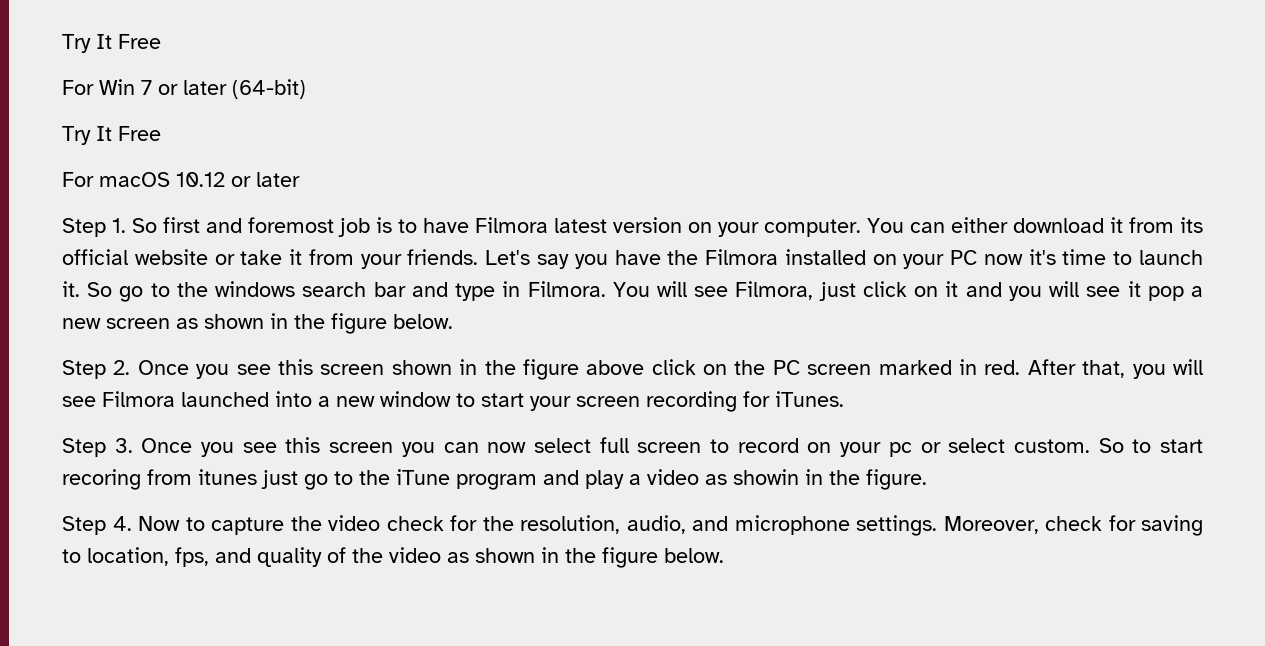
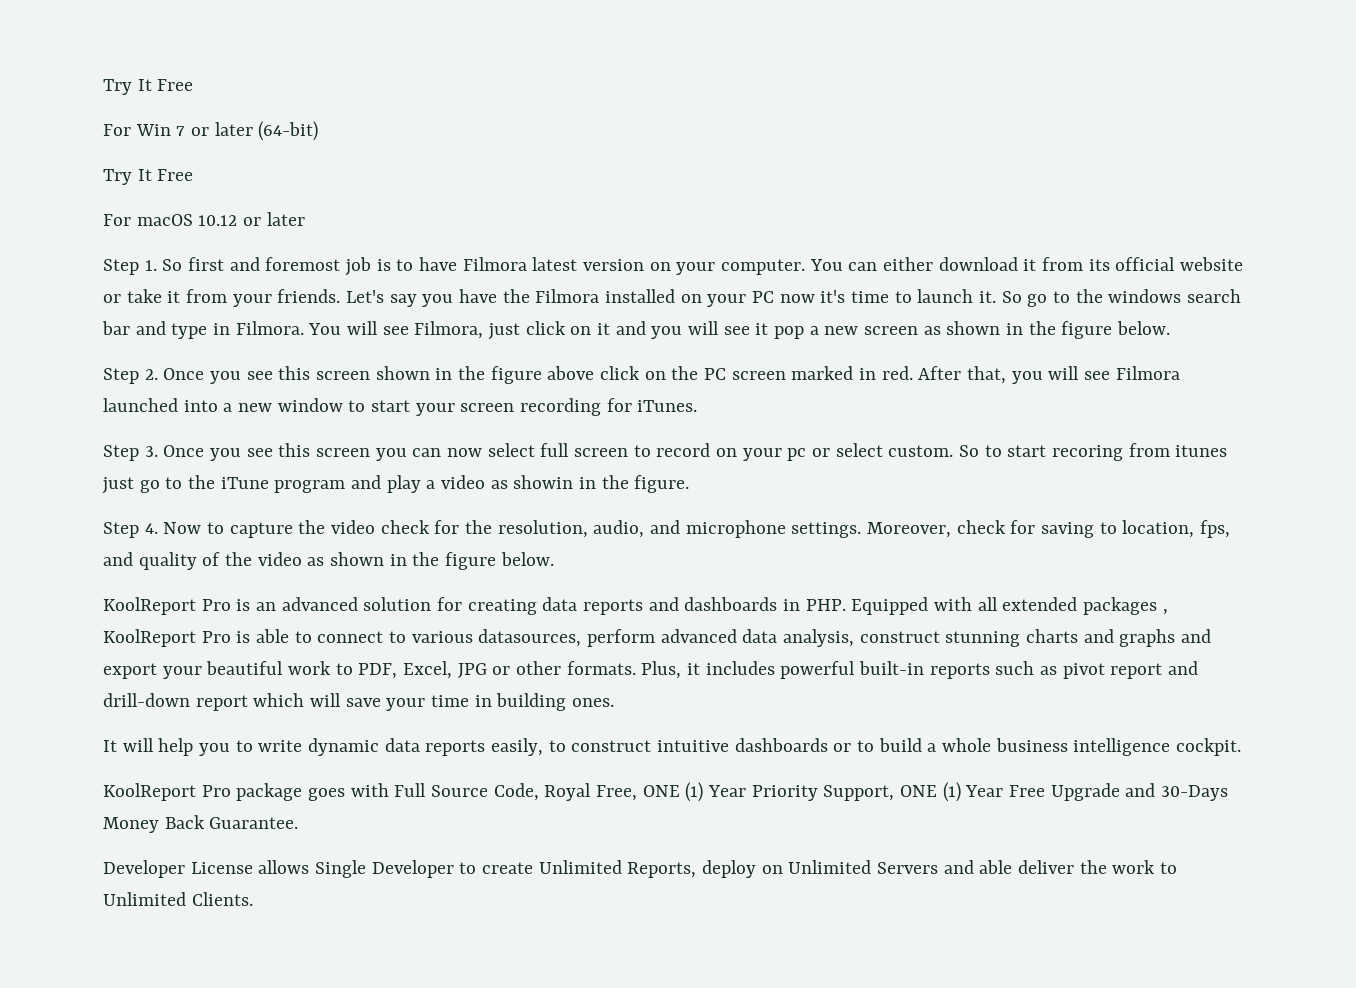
(724, 555) none -> [103,597,1168,615] [103,629,1212,647] [103,661,1199,679] [103,693,615,711] [103,738,1242,756] [103,782,1229,802] [103,815,299,833] [103,860,1178,878] [103,892,253,906] // KoolReport Pro is an advanced solution for creating data reports and dashboards in PHP. Equipped with all extended packages , KoolReport Pro is able to connect to various datasources, perform advanced data analysis, construct stunning charts and graphs and export your beautiful work to PDF, Excel, JPG or other formats. Plus, it includes powerful built-in reports such as pivot report and drill-down report which will save your time in building ones. // It will help you to write dynamic data reports easily, to construct intuitive dashboards or to build a whole business intelligence cockpit. // KoolReport Pro package goes with Full Source Code, Royal Free, ONE (1) Year Priority Support, ONE (1) Year Free Upgrade and 30-Days Money Back Guarantee. // Developer License allows Single Developer to create Unlimited Reports, deploy on Unlimited Servers and able deliver the work to Unlimited Clients.

